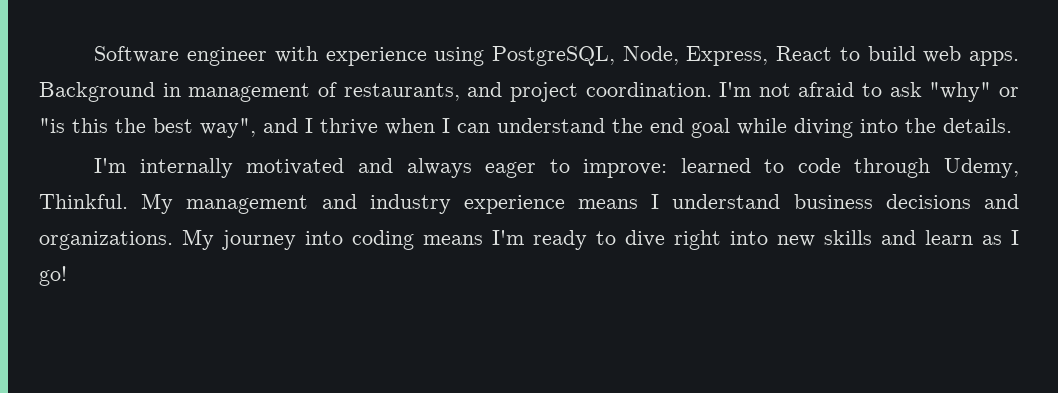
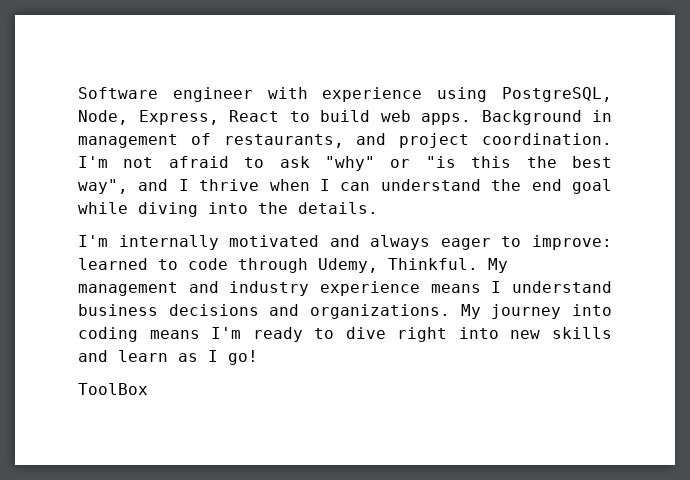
(67, 276) none -> [78,383,148,395] // ToolBox

